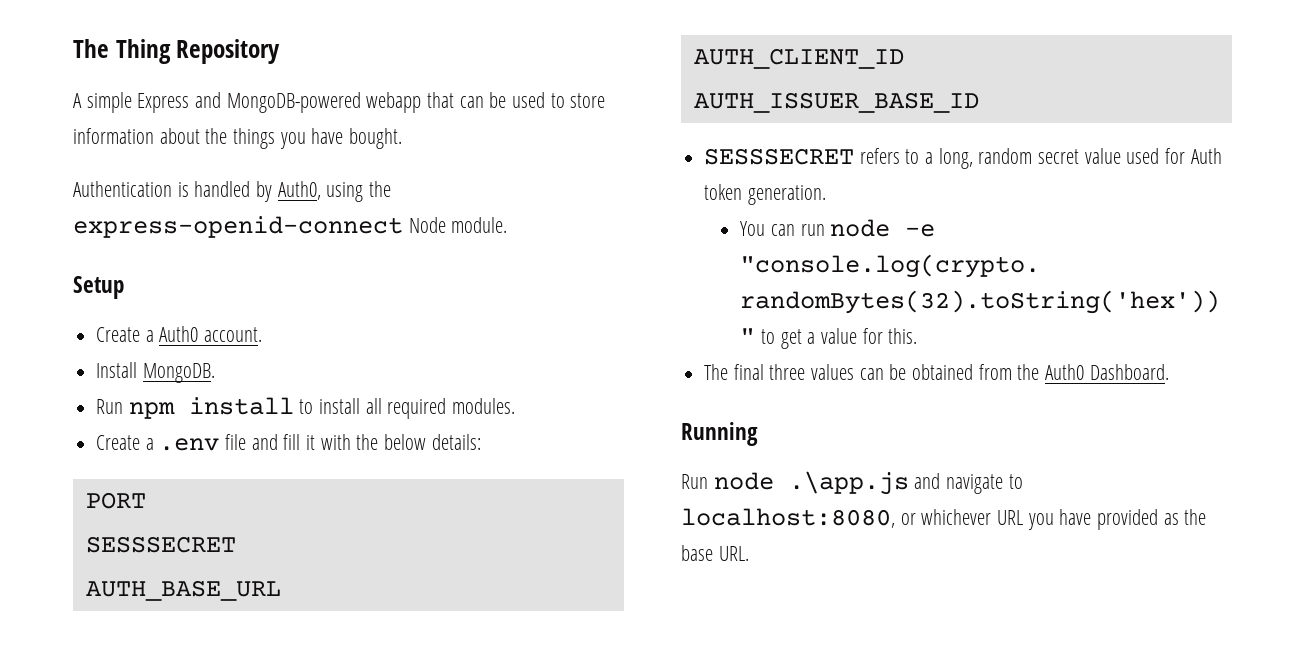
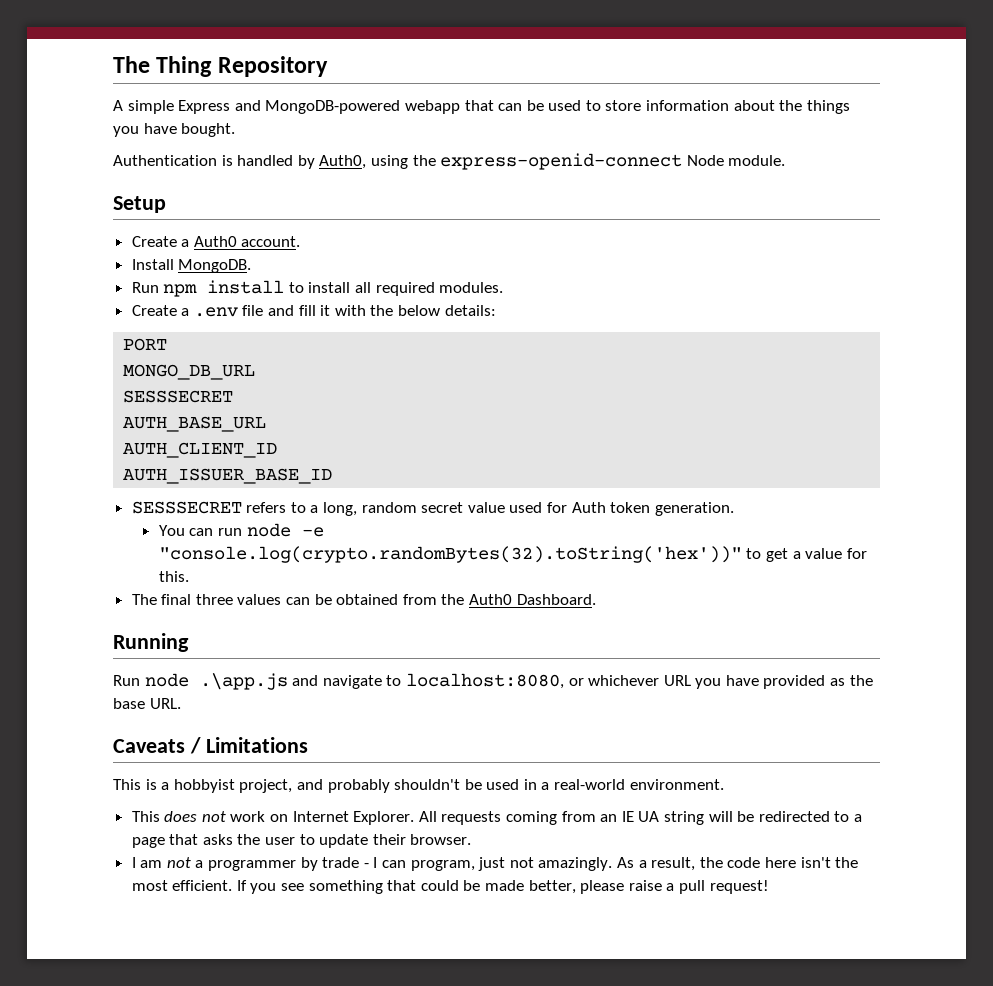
(146, 500) none -> [123,364,256,380] // MONGO_DB_URL
(749, 553) none -> [113,737,308,754] [113,779,724,793] [131,811,862,825] [131,834,472,848] [131,857,859,871] [131,880,769,894] // Caveats / Limitations // This is a hobbyist project, and probably shouldn't be used in a real-world environment. // This does not work on Internet Explorer. All requests coming from an IE UA string will be redirected to a page that asks the user to update their browser. // I am not a programmer by trade - I can program, just not amazingly. As a result, the code here isn't the most efficient. If you see something that could be made better, please raise a pull request!

